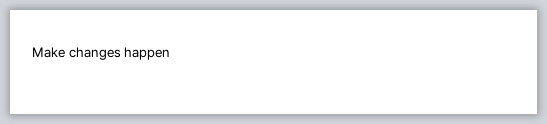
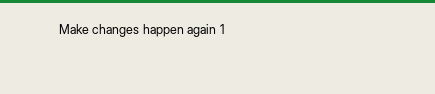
(171, 53) none -> [187,24,225,37] again 1

